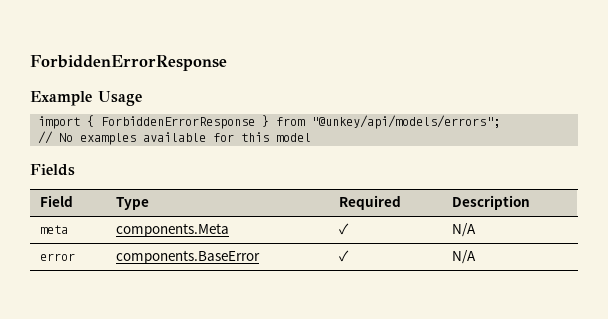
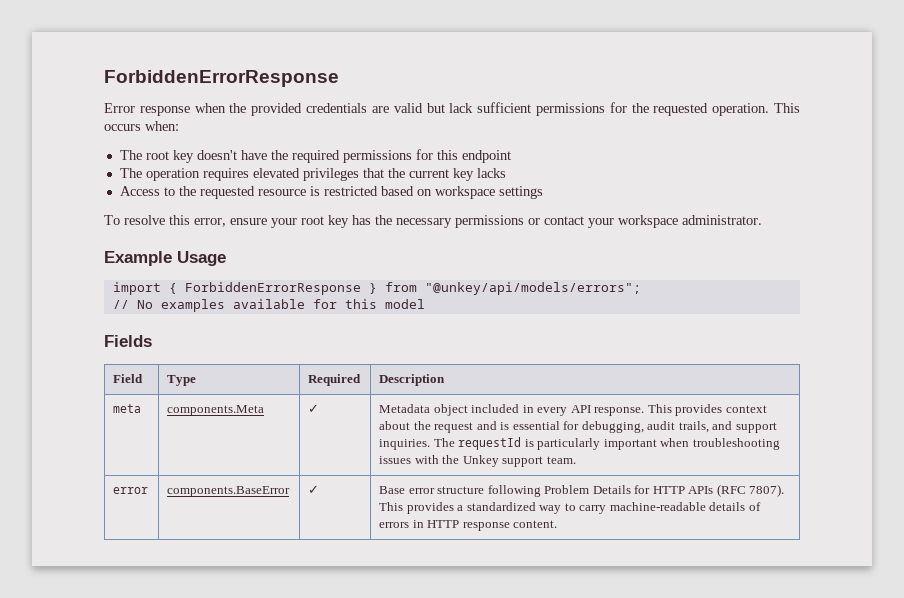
[30,55,227,71] ForbiddenErrorResponse -> [104,70,339,87] [104,102,800,116] [104,121,179,131] [119,149,511,163] [119,168,506,181] [119,186,543,199] [104,215,762,228] ForbiddenErrorResponse // Error response when the provided credentials are valid but lack sufficient permissions for the requested operation. This occurs when: // The root key doesn't have the required permissions for this endpoint // The operation requires elevated privileges that the current key lacks // Access to the requested resource is restricted based on workspace settings // To resolve this error, ensure your root key has the necessary permissions or contact your workspace administrator.
[452,223,477,237] [40,253,76,261] [116,250,261,264] [339,250,350,262] [452,250,477,264] N/A // error | components.BaseError | ✓ | N/A -> [379,404,767,416] [379,421,777,433] [379,437,780,450] [379,455,576,467] [113,487,149,494] [167,486,291,497] [308,485,320,494] [379,484,785,497] [379,502,761,514] [379,520,558,531] Metadata object included in every API response. This provides context about the request and is essential for debugging, audit trails, and support inquiries. The requestId is particularly important when troubleshooting issues with the Unkey support team. // error | components.BaseError | ✓ | Base error structure following Problem Details for HTTP APIs (RFC 7807). This provides a standardized way to carry machine-readable details of errors in HTTP response content.

